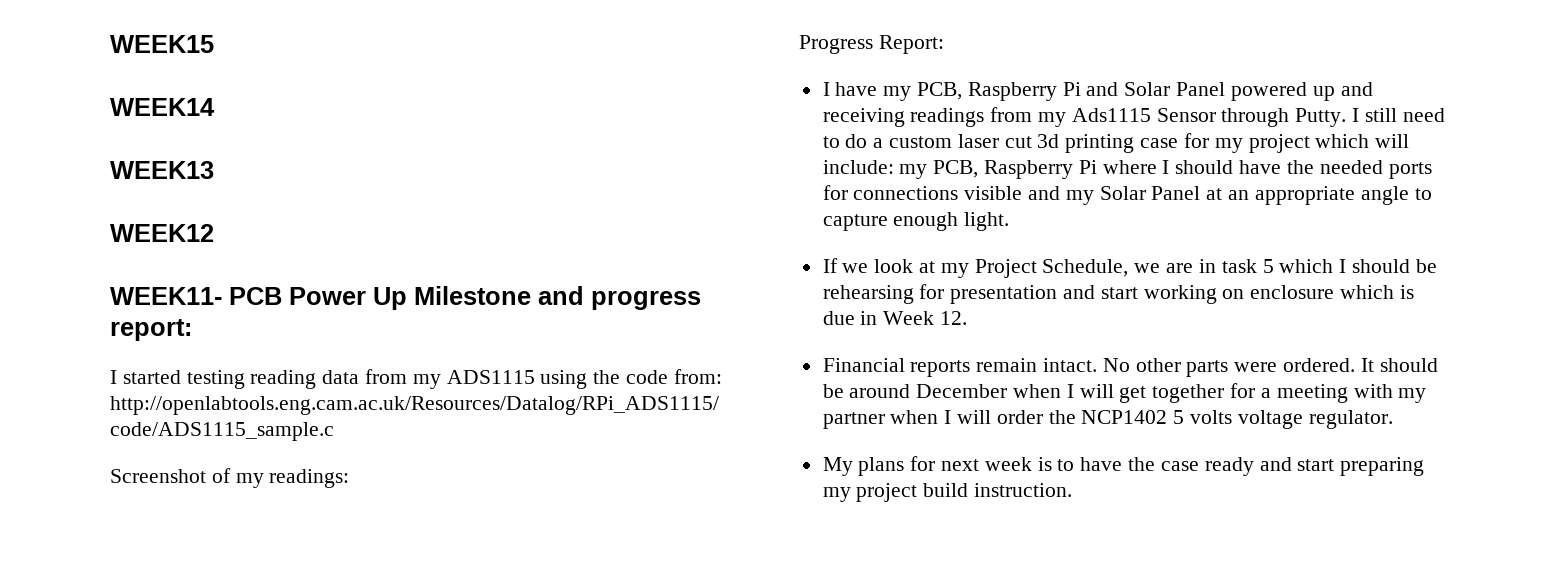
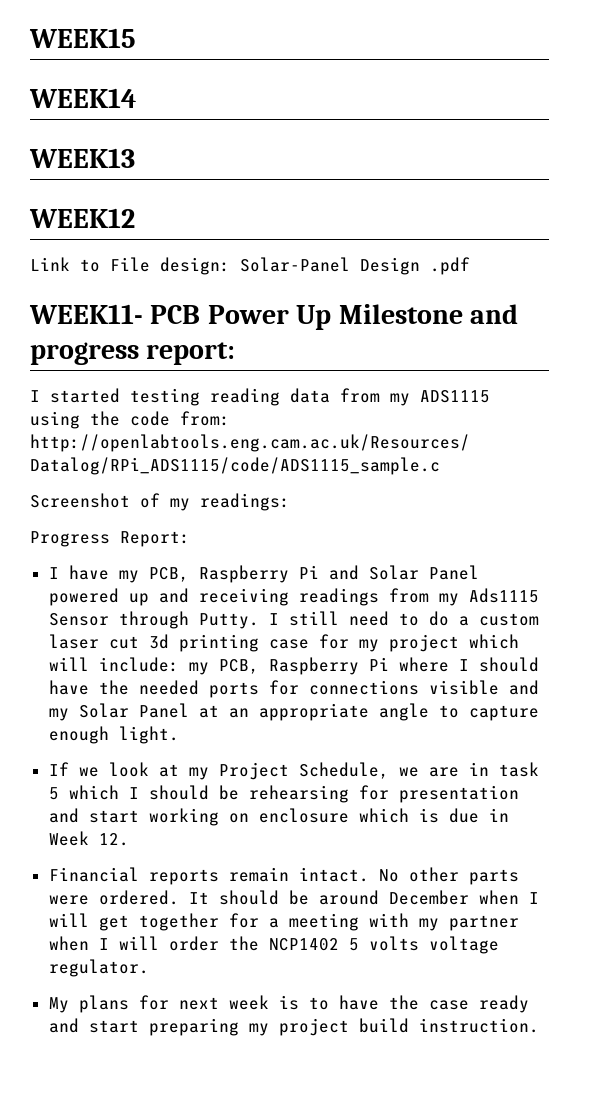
(214, 233) none -> [30,257,470,275] // Link to File design: Solar-Panel Design .pdf

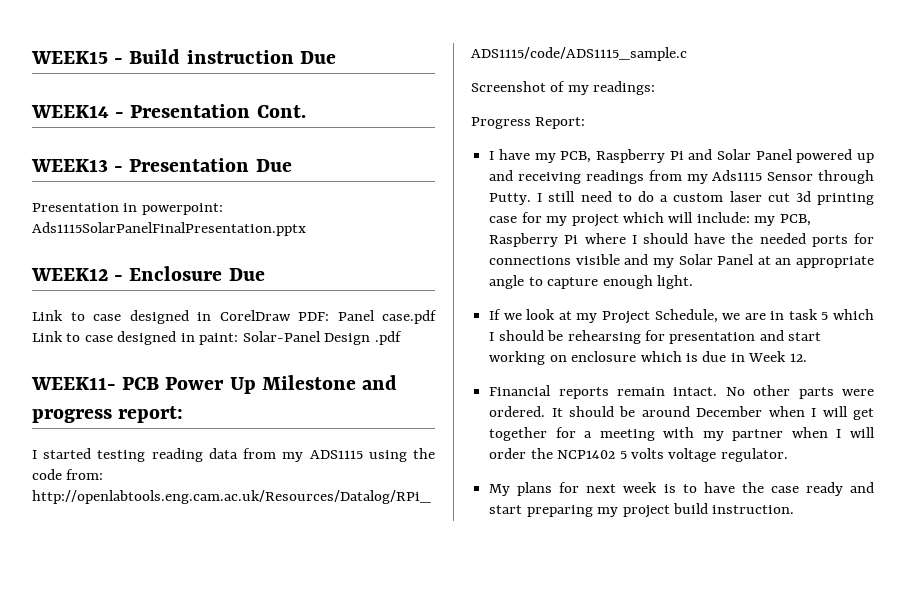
[29,88,136,108] [29,148,135,168] [29,208,135,228] [30,257,230,275] // WEEK14 // WEEK13 // WEEK12 // Link to File design: -> [114,49,336,64] [31,104,306,118] [31,158,292,172] [32,203,223,215] [32,222,306,236] [31,266,265,281] [32,310,437,324] [32,331,239,345] - Build instruction Due // WEEK14 - Presentation Cont. // WEEK13 - Presentation Due // Presentation in powerpoint: Ads1115SolarPanelFinalPresentation.pptx // WEEK12 - Enclosure Due // Link to case designed in CorelDraw PDF: Panel case.pdf Link to case designed in paint:

